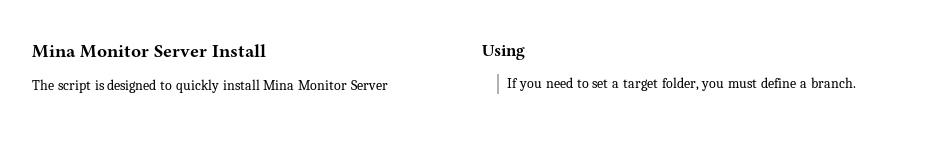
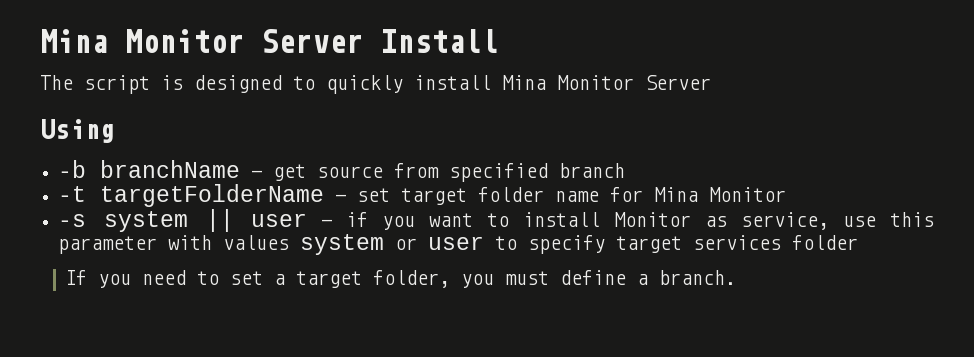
(525, 52) none -> [58,160,626,182] [58,184,787,207] [58,209,934,232] [58,234,859,255] // -b branchName - get source from specified branch // -t targetFolderName - set target folder name for Mina Monitor // -s system || user - if you want to install Monitor as service, use this parameter with values system or user to specify target services folder

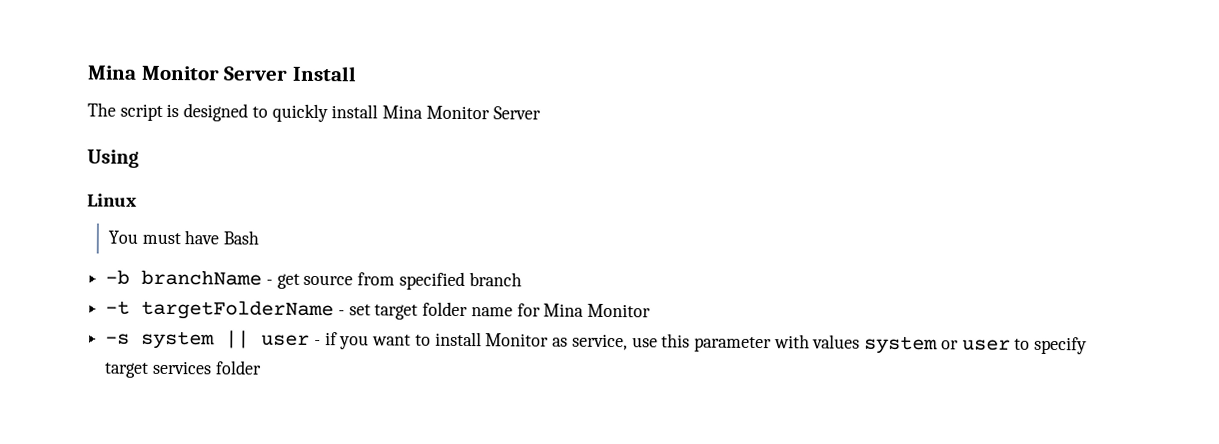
(115, 131) none -> [87,193,137,207] [107,230,260,245] // Linux // You must have Bash
[64,270,736,288] // If you need to set a target folder, you must define a branch. -> (262, 367) none

